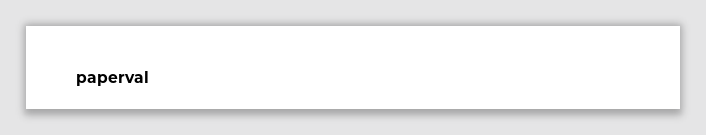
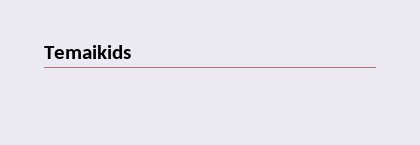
[76,71,149,86] paperval -> [44,45,131,59] Temaikids

